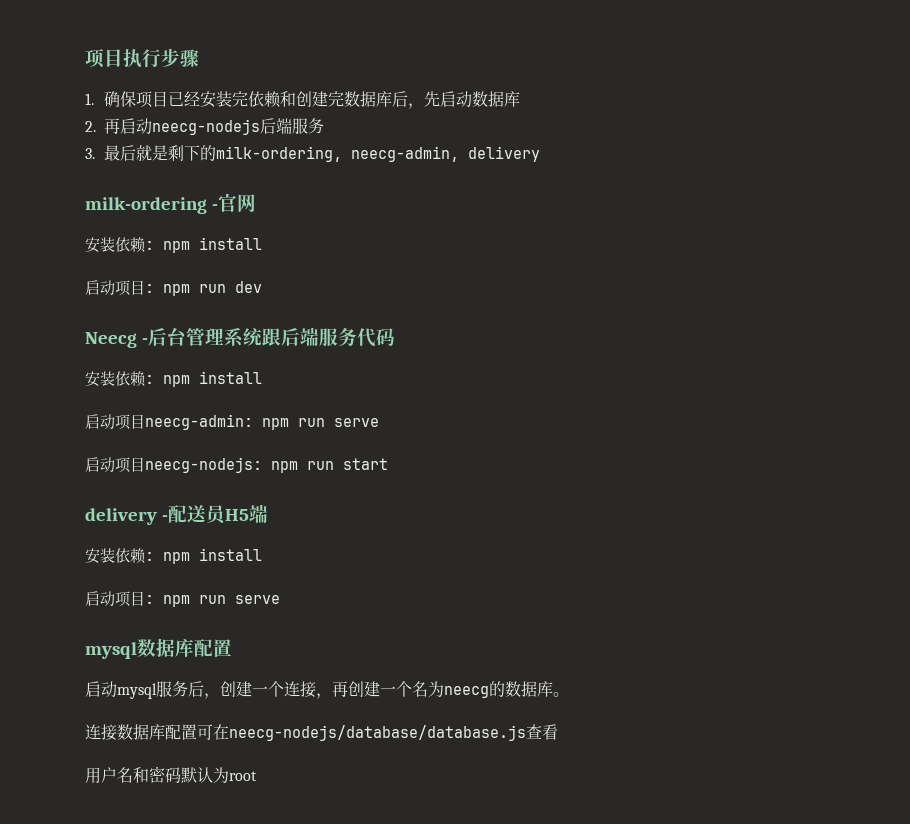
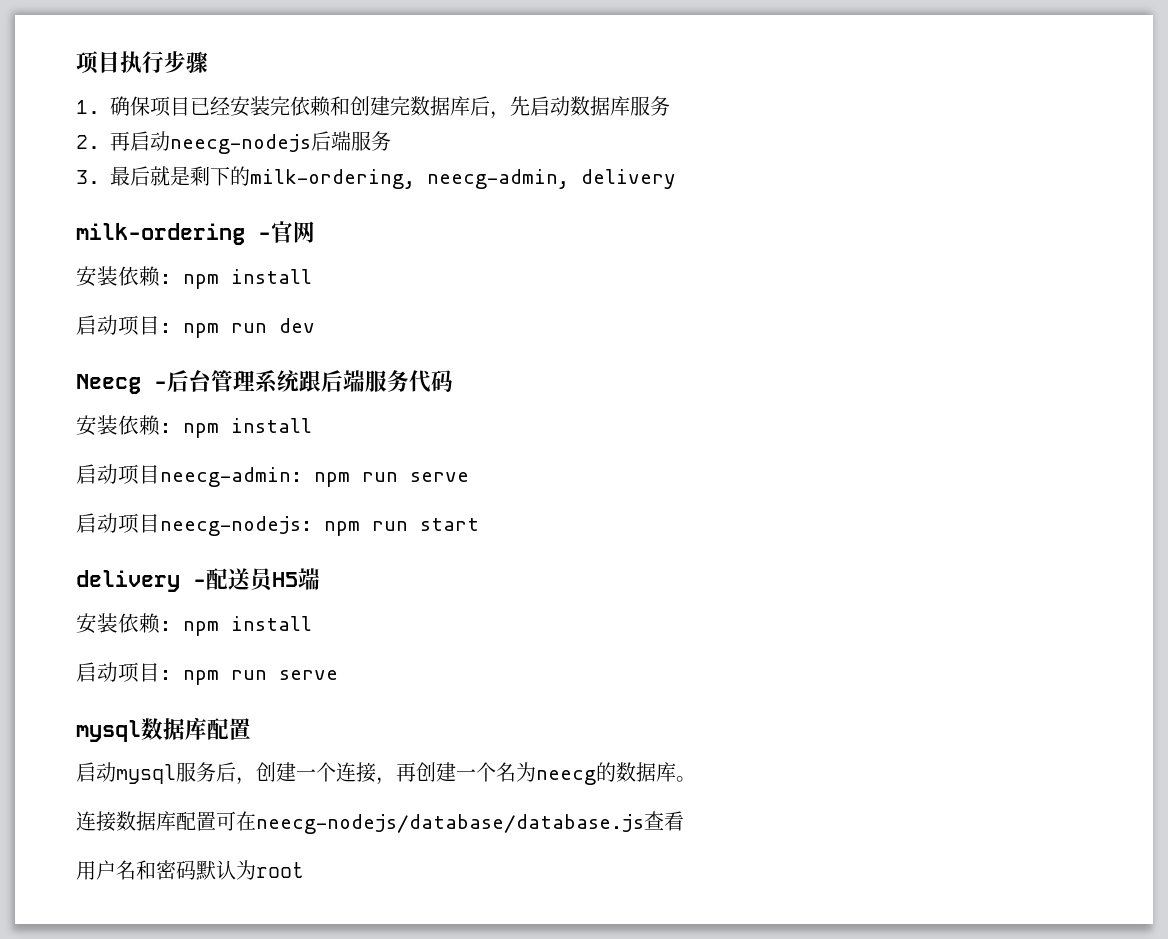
(520, 99) none -> [630,96,670,116] 服务

